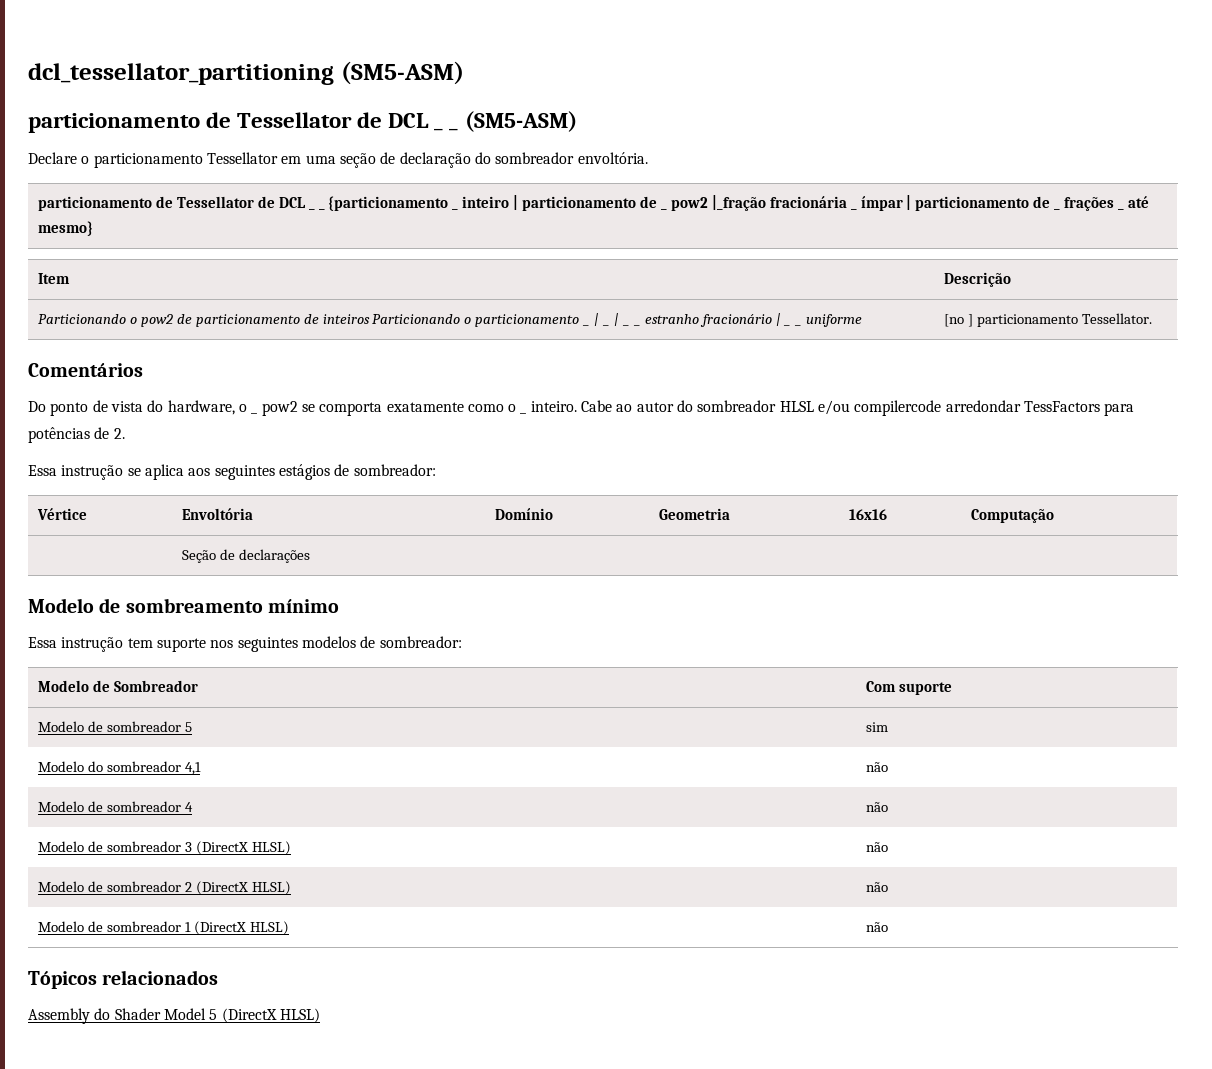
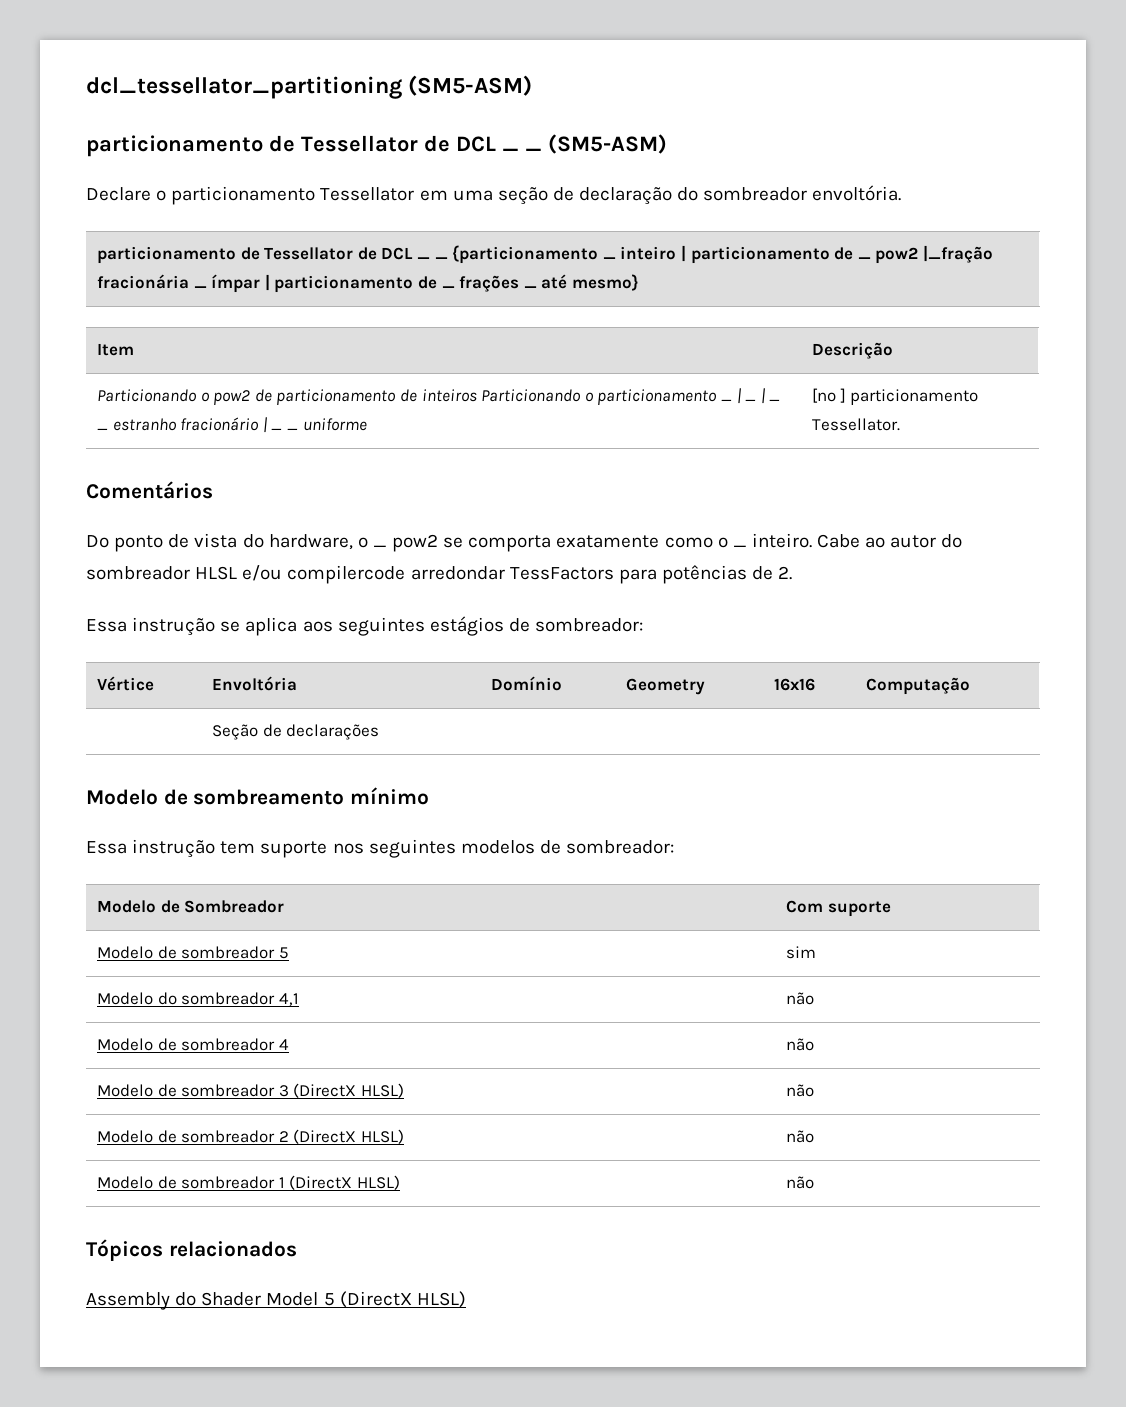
[659,508,731,520] Geometria -> [626,678,706,695] Geometry

